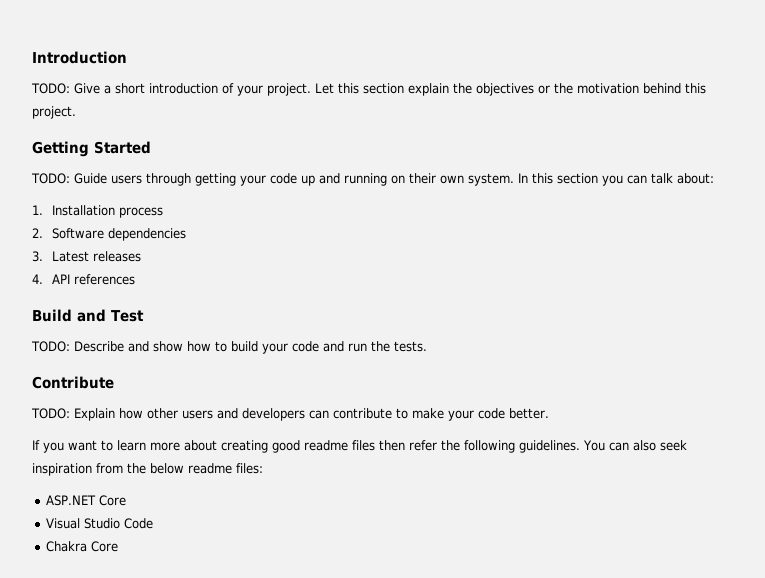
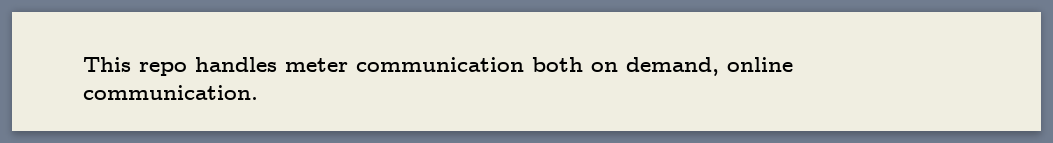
[32,51,127,64] [31,83,706,96] [32,106,76,119] [32,141,151,157] [31,173,714,186] [32,205,164,218] [32,228,187,241] [32,251,142,262] [32,274,136,285] [32,309,144,322] [31,341,427,354] [32,376,114,389] [31,408,549,421] [32,440,687,453] [32,463,263,476] [46,495,127,506] [46,518,154,529] [46,541,119,552] Introduction // TODO: Give a short introduction of your project. Let this section explain the objectives or the motivation behind this project. // Getting Started // TODO: Guide users through getting your code up and running on their own system. In this section you can talk about: // 1. Installation process // 2. Software dependencies // 3. Latest releases // 4. API references // Build and Test // TODO: Describe and show how to build your code and run the tests. // Contribute // TODO: Explain how other users and developers can contribute to make your code better. // If you want to learn more about creating good readme files then refer the following guidelines. You can also seek inspiration from the below readme files: // ASP.NET Core // Visual Studio Code // Chakra Core -> [83,57,793,76] [83,85,258,100] This repo handles meter communication both on demand, online communication.

